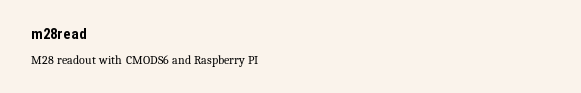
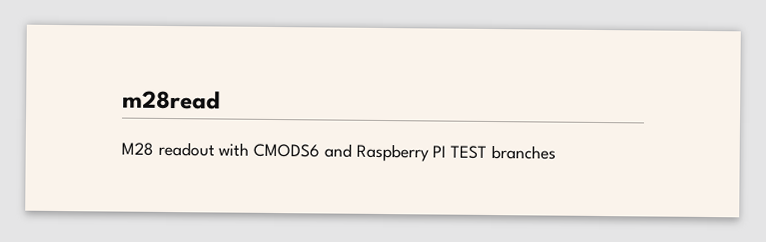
(259, 60) none -> [450,144,556,160] TEST branches

